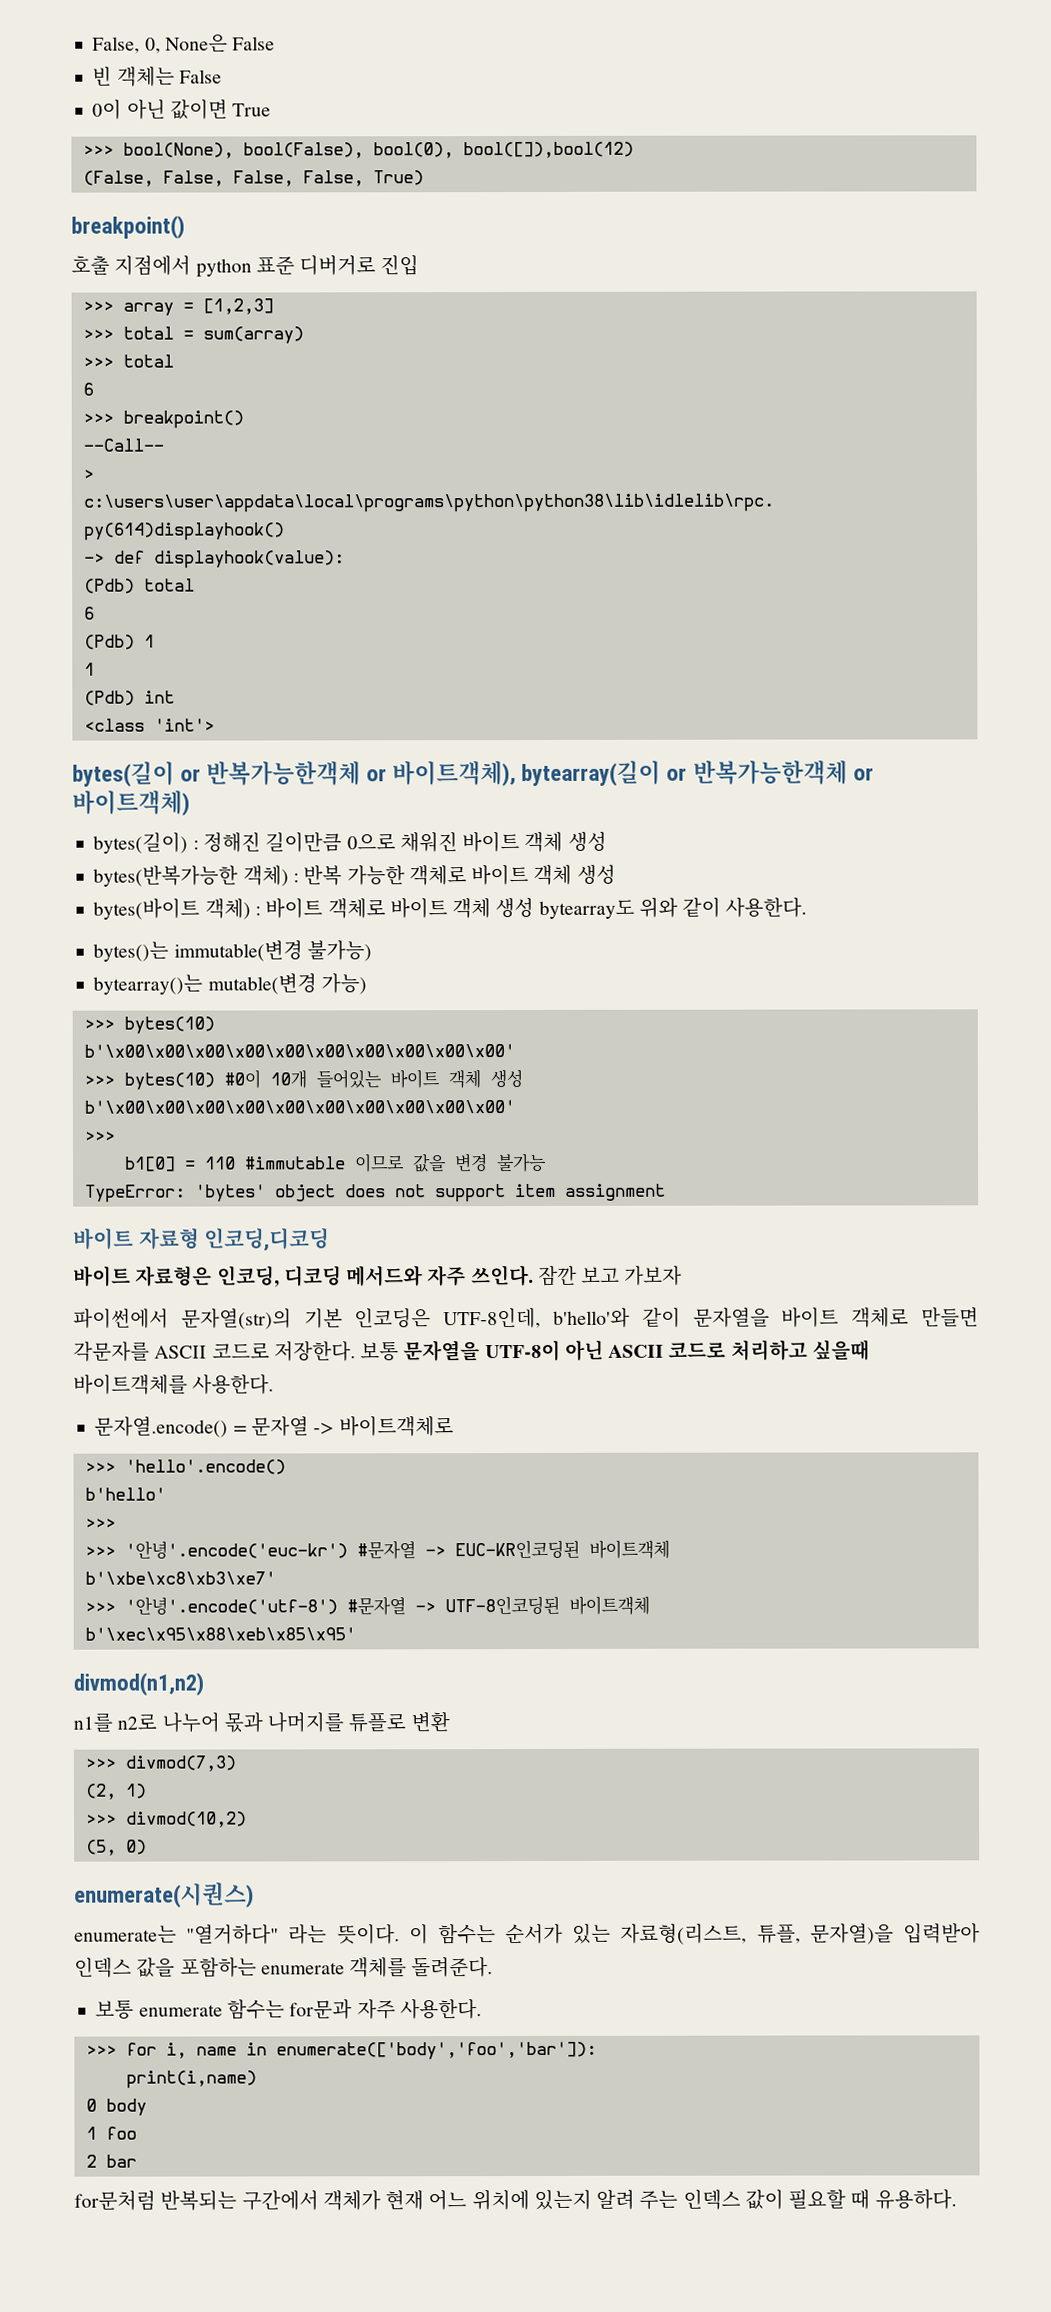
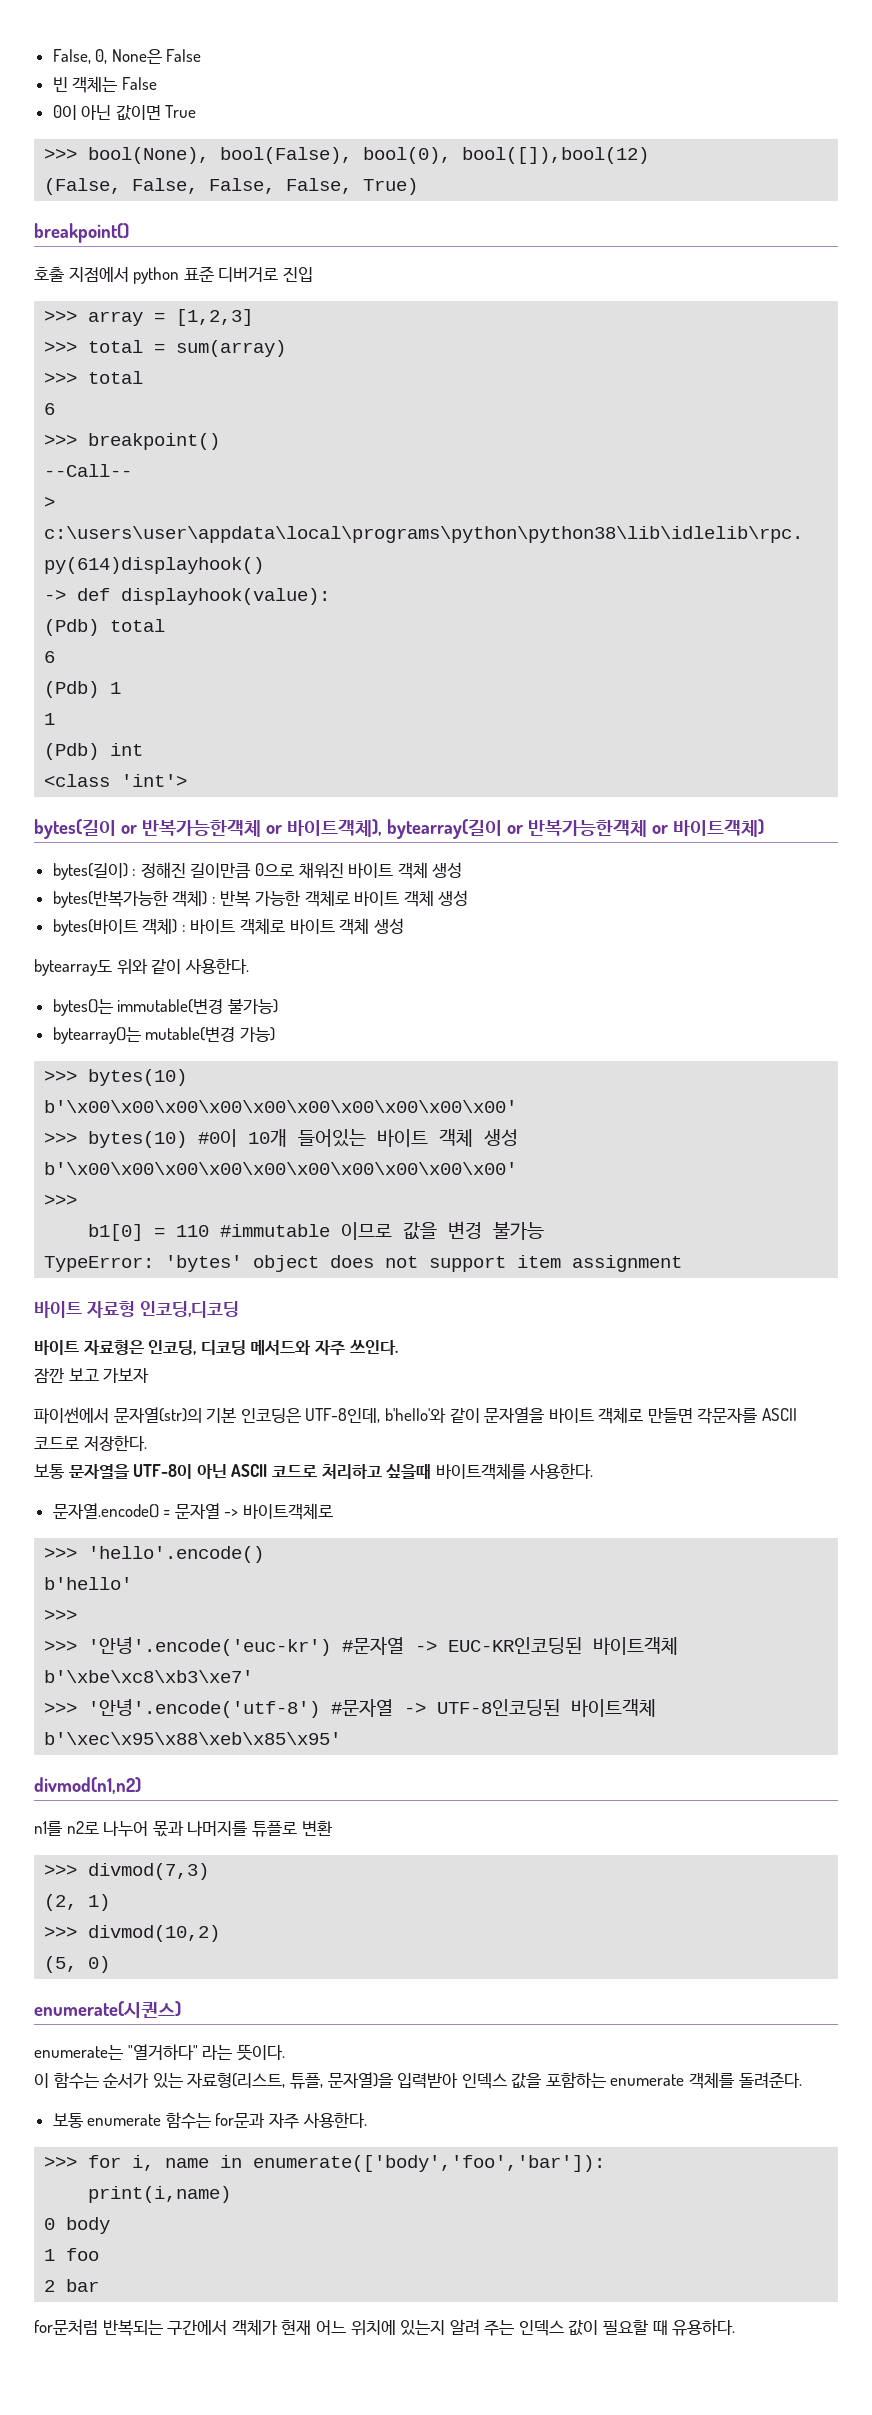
(535, 908) none -> (404, 926) //
(534, 1275) none -> (398, 1347) //
(356, 1351) none -> (147, 1443) //
(400, 1934) none -> (285, 2053) //

